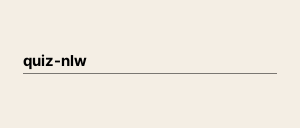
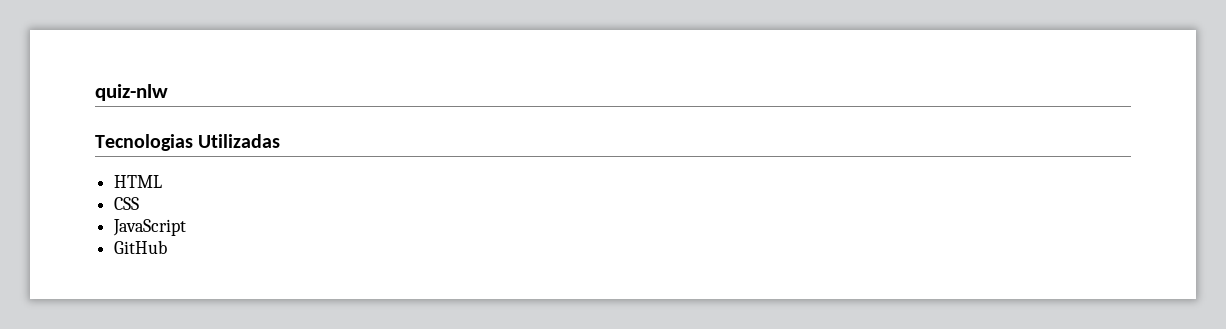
(87, 62) none -> [95,134,281,151] [114,175,163,188] [114,197,140,210] [113,219,187,236] [114,240,168,254] // Tecnologias Utilizadas // HTML // CSS // JavaScript // GitHub

